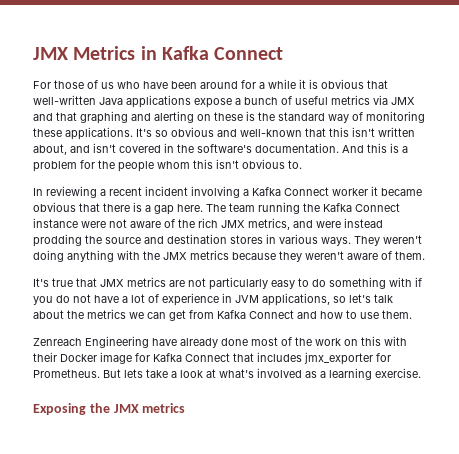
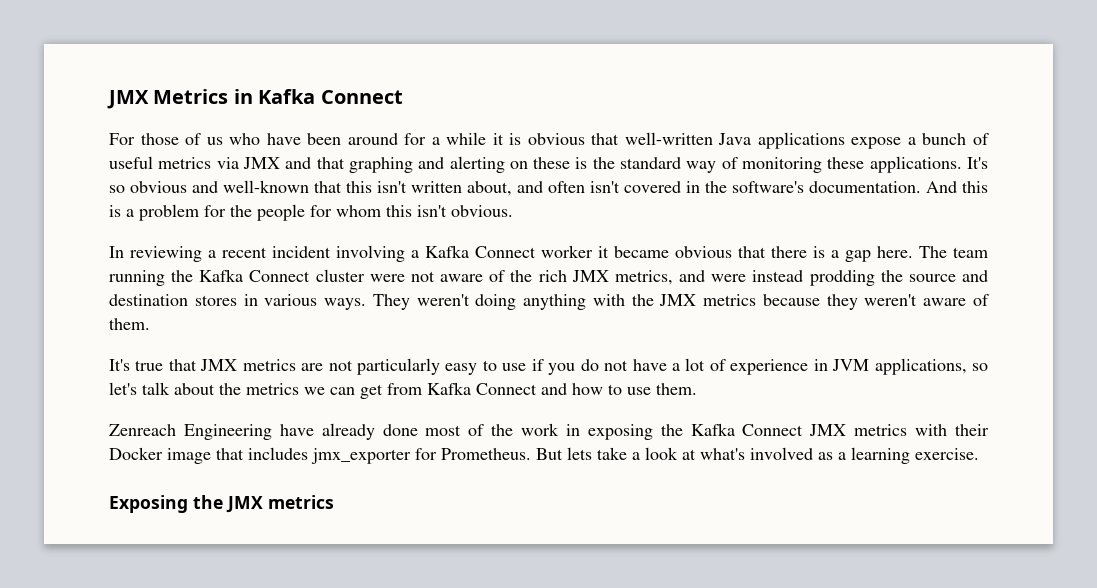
(90, 149) none -> [548,181,585,193] often
(154, 166) none -> [310,205,332,217] for
[242,159,302,169] obvious to. -> [451,205,513,217] obvious.
[33,218,78,228] instance -> [315,269,365,282] cluster
[312,277,412,289] do something with -> [502,363,527,371] use
[344,336,381,346] on this -> [565,423,908,440] in exposing the Kafka Connect JMX metrics
[135,353,230,362] for Kafka Connect -> (211, 456) none

